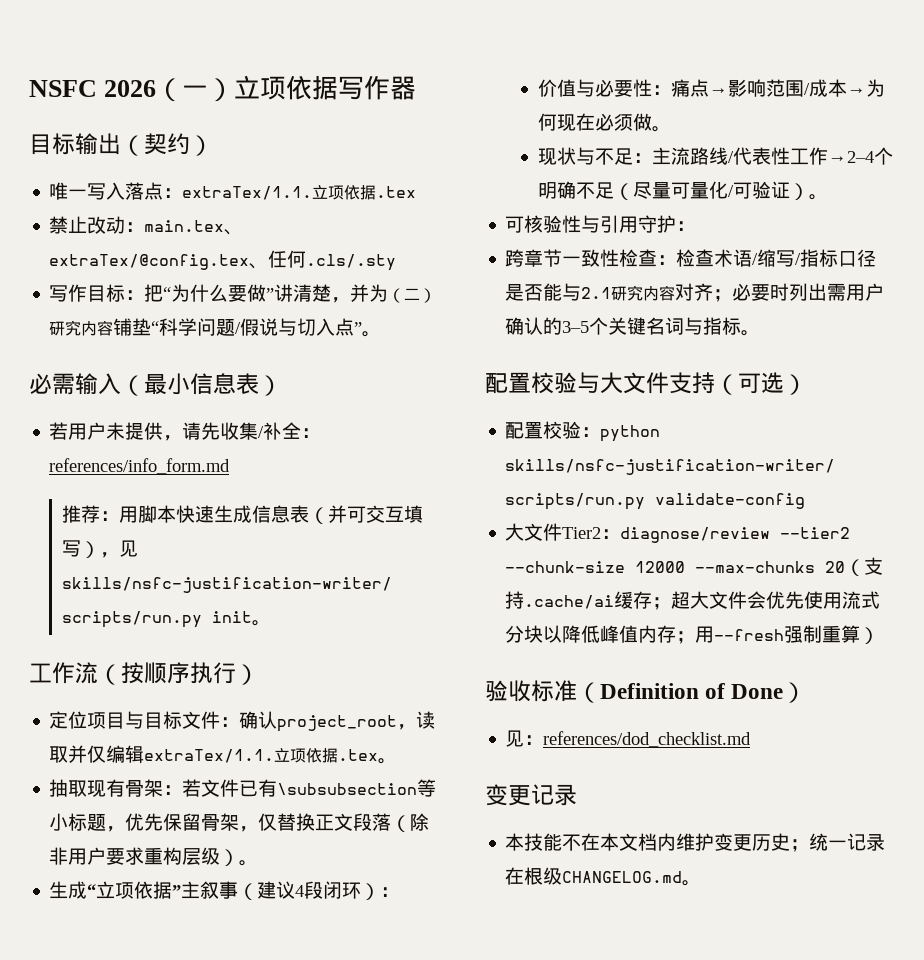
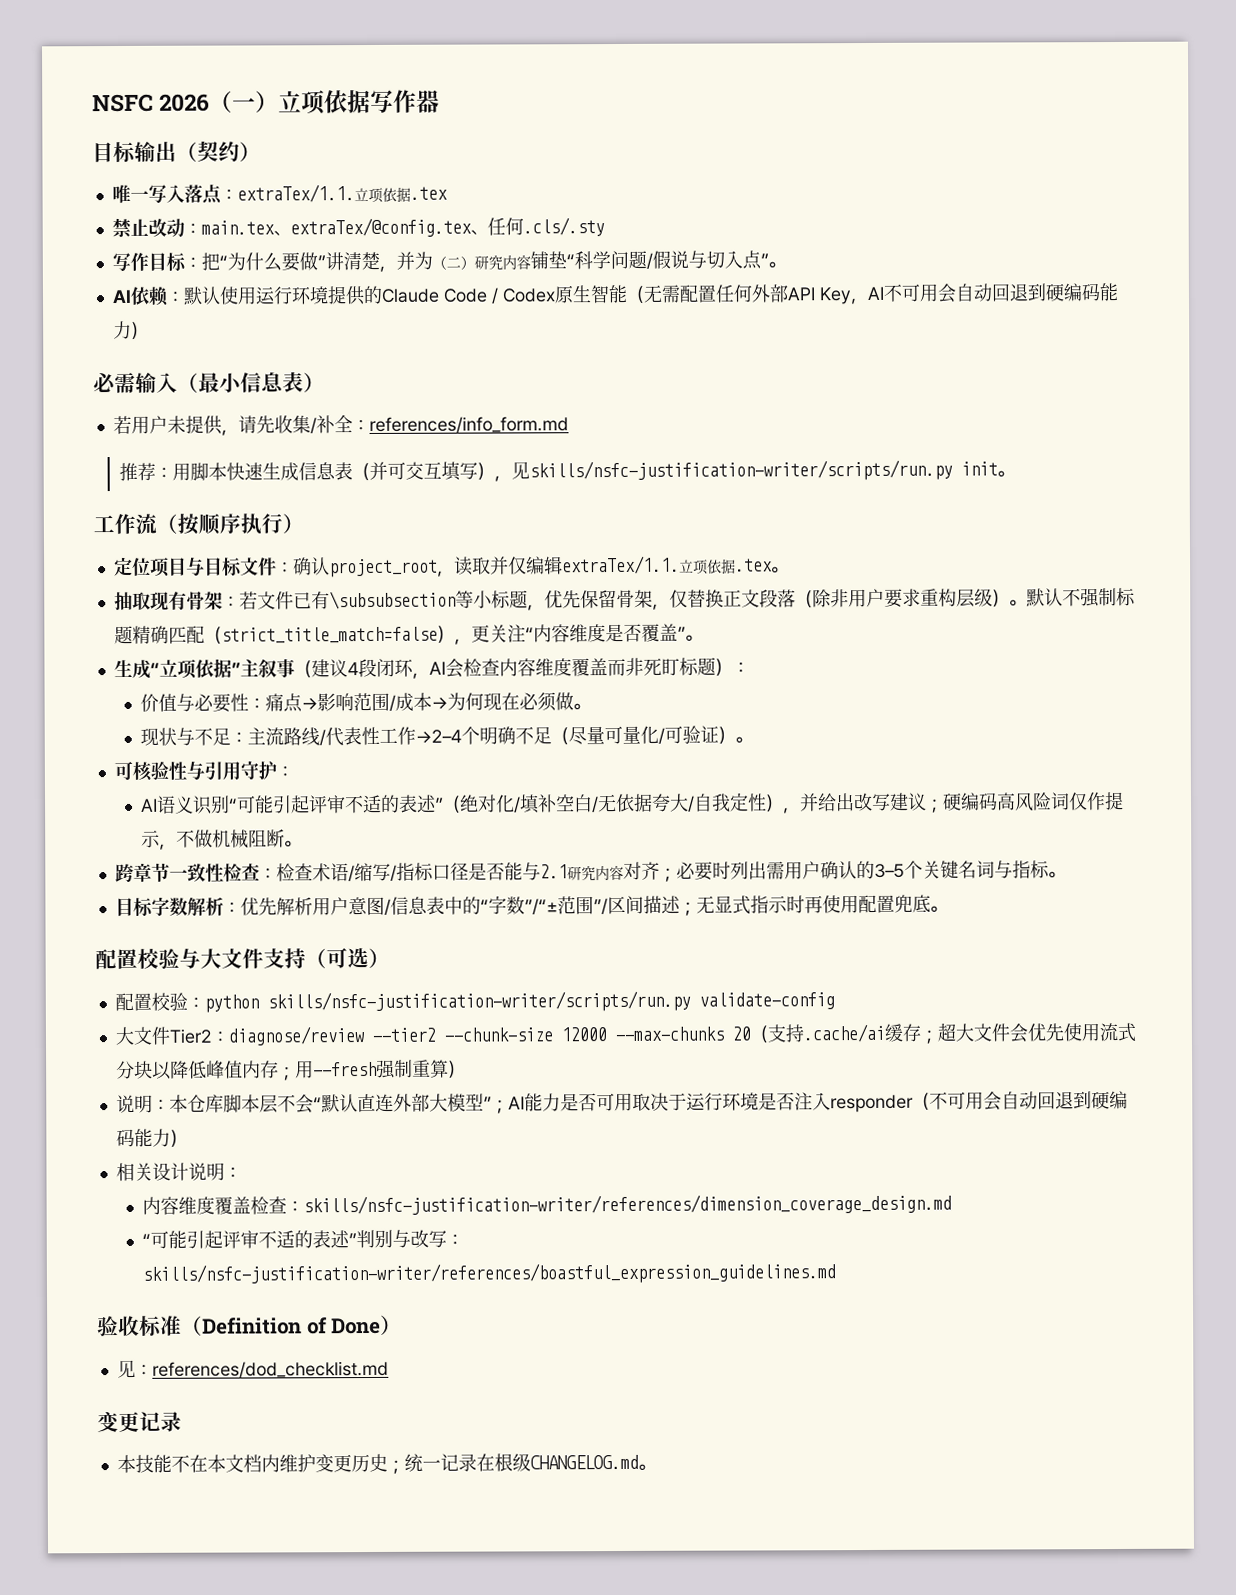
(382, 334) none -> [111,282,1119,306] [112,320,149,340] // AI依赖：默认使用运行环境提供的Claude Code / Codex原生智能（无需配置任何外部API Key，AI不可用会自动回退到硬编码能力）
(259, 863) none -> [1025,587,1136,608] [113,623,703,645] 默认不强制标题精确匹配（strict_title_match=false），更关注“内容维度是否覆盖”。
(362, 890) none -> [411,657,716,679] ，AI会检查内容维度覆盖而非死盯标题
(696, 226) none -> [141,791,1125,815] [141,829,303,850] // AI语义识别“可能引起评审不适的表述”（绝对化/填补空白/无依据夸大/自我定性），并给出改写建议；硬编码高风险词仅作提示，不做机械阻断。
(761, 333) none -> [114,894,948,917] // 目标字数解析：优先解析用户意图/信息表中的“字数”/“±范围”/区间描述；无显式指示时再使用配置兜底。
(880, 635) none -> [115,1090,1128,1114] [115,1128,188,1148] [115,1162,242,1182] [142,1193,953,1216] [142,1229,465,1249] [142,1262,837,1285] // 说明：本仓库脚本层不会“默认直连外部大模型”；AI能力是否可用取决于运行环境是否注入responder（不可用会自动回退到硬编码能力） // 相关设计说明： // 内容维度覆盖检查：skills/nsfc-justification-writer/references/dimension_coverage_design.md // “可能引起评审不适的表述”判别与改写：skills/nsfc-justification-writer/references/boastful_expression_guidelines.md

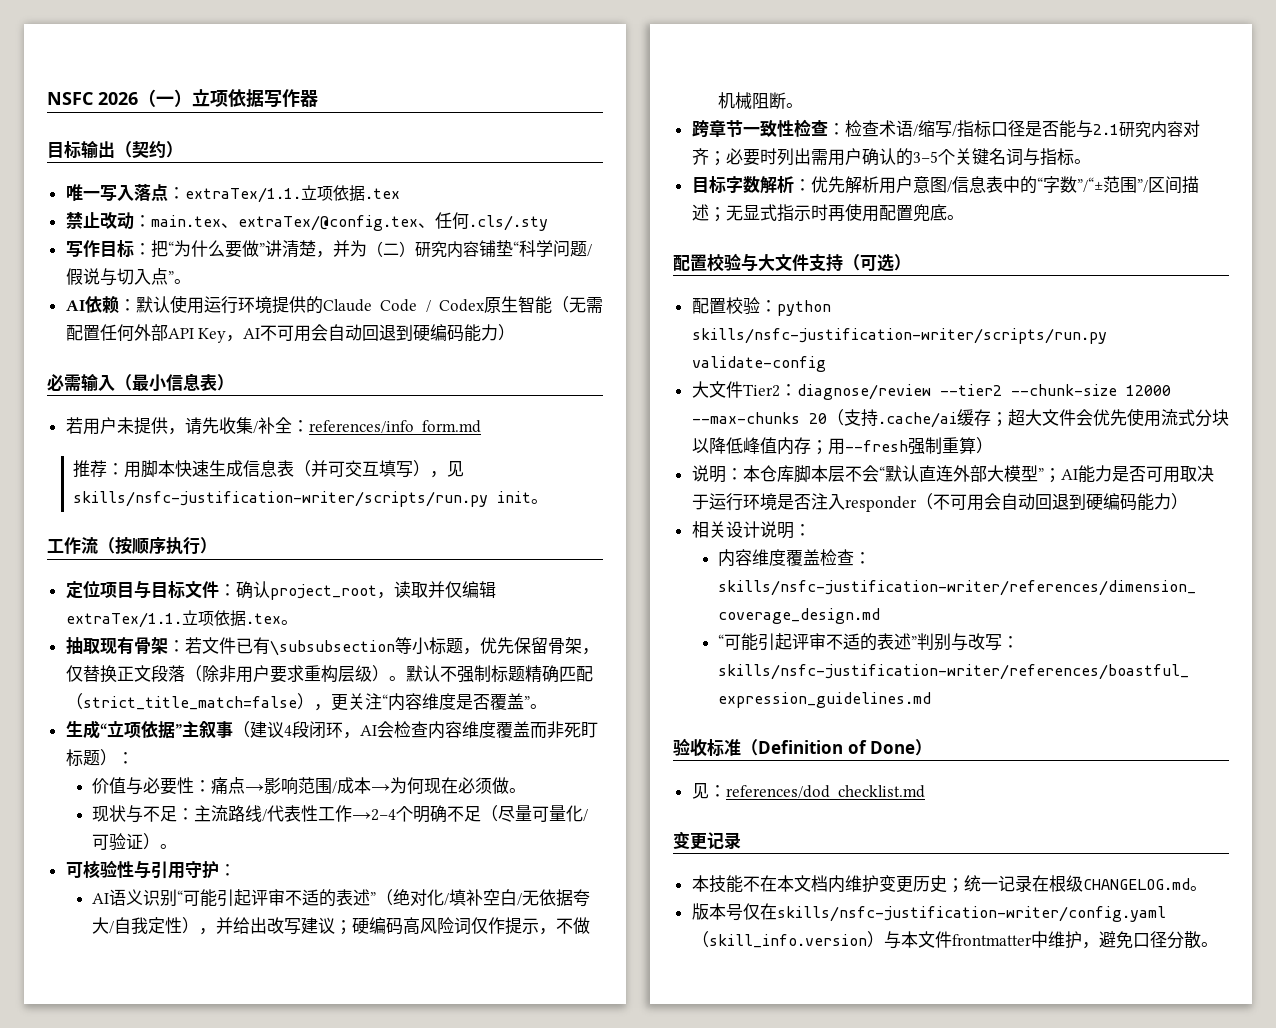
(656, 1467) none -> [691,903,1166,922] [691,931,1218,949] // 版本号仅在skills/nsfc-justification-writer/config.yaml（skill_info.version）与本文件frontmatter中维护，避免口径分散。

